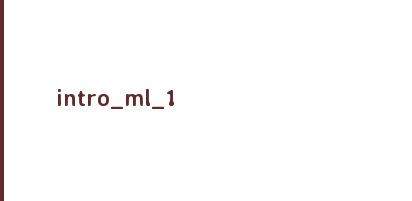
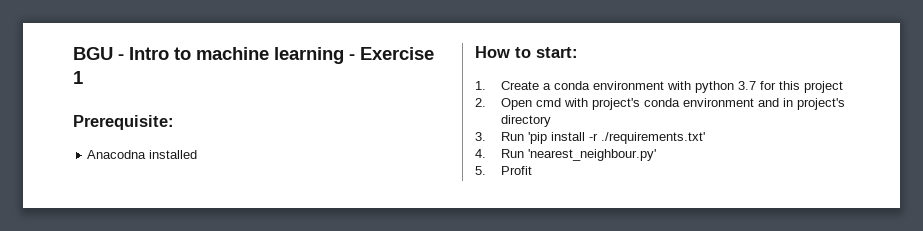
[56,89,176,109] intro_ml_1 -> [73,47,434,64] [73,71,83,84] [73,115,174,130] [87,150,198,159] [475,46,578,58] [475,81,843,93] [475,98,845,110] [500,115,551,127] [475,132,705,144] [475,149,656,161] [475,166,532,175] BGU - Intro to machine learning - Exercise 1 // Prerequisite: // Anacodna installed // How to start: // 1. Create a conda environment with python 3.7 for this project // 2. Open cmd with project's conda environment and in project's directory // 3. Run 'pip install -r ./requirements.txt' // 4. Run 'nearest_neighbour.py' // 5. Profit

